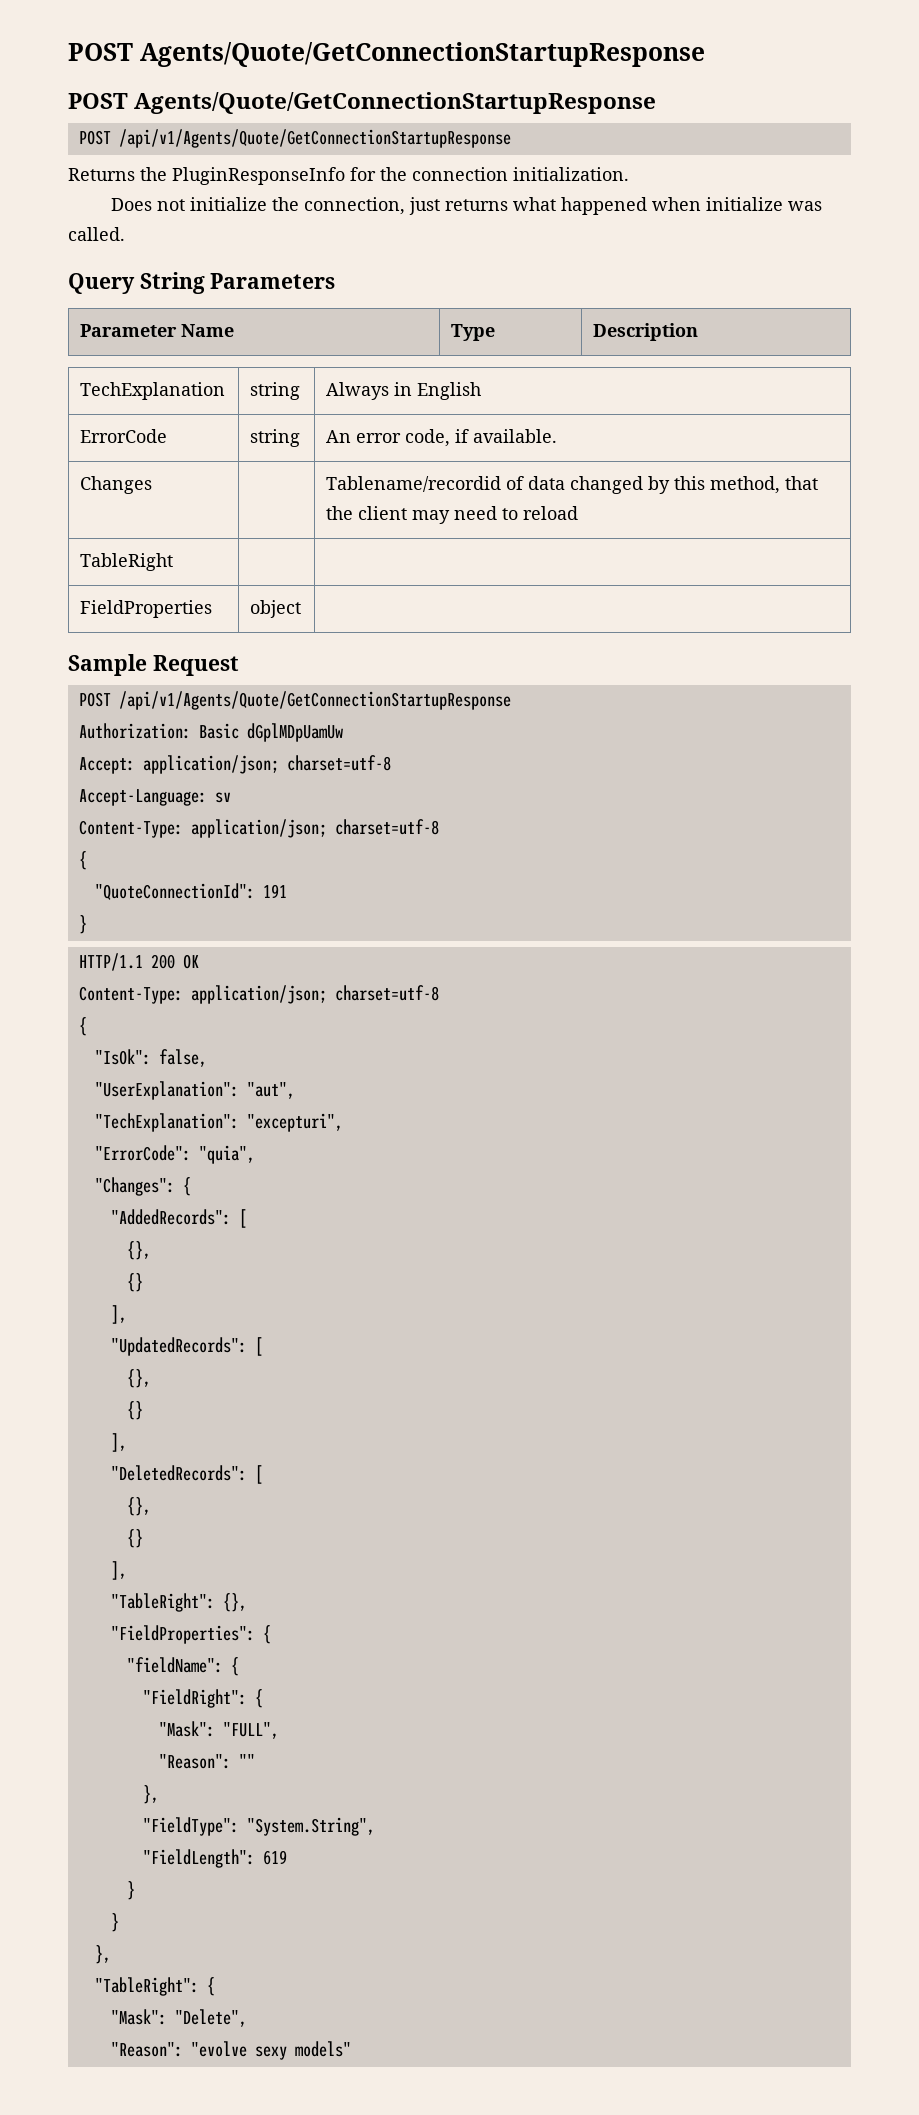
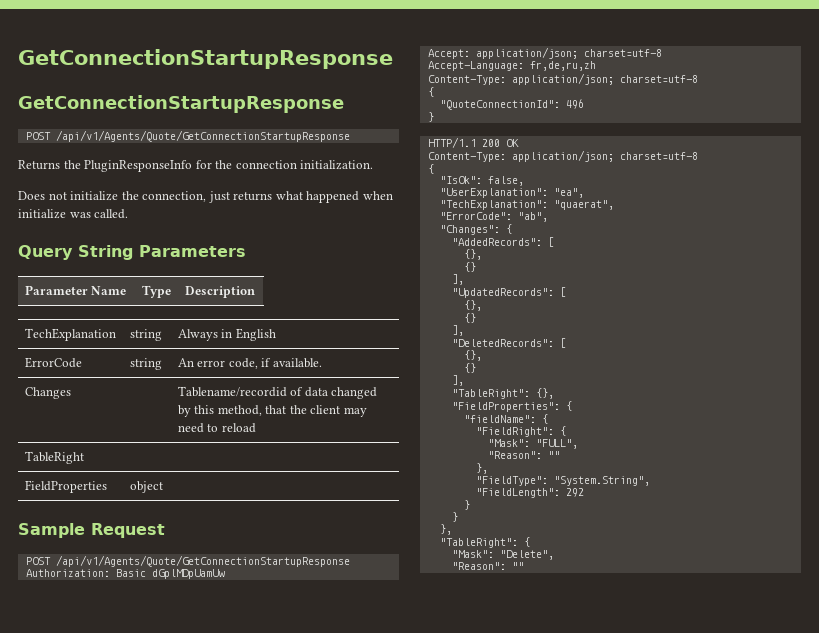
[68,42,705,67] [68,92,657,114] POST Agents/Quote/GetConnectionStartupResponse // POST Agents/Quote/GetConnectionStartupResponse -> [18,49,393,69] [18,95,344,113] GetConnectionStartupResponse // GetConnectionStartupResponse
[214,792,231,803] sv -> [529,61,596,71] fr,de,ru,zh
[262,884,287,898] 191 -> [565,99,584,109] 496
[246,1082,295,1099] "aut", -> [553,188,584,198] "ea",
[246,1113,343,1132] "excepturi", -> [553,200,614,210] "quaerat",
[198,1145,255,1164] "quia", -> [517,212,548,222] "ab",
[262,1850,287,1865] 619 -> [565,488,584,497] 292
[190,2041,351,2060] "evolve sexy models" -> [511,562,524,570] ""

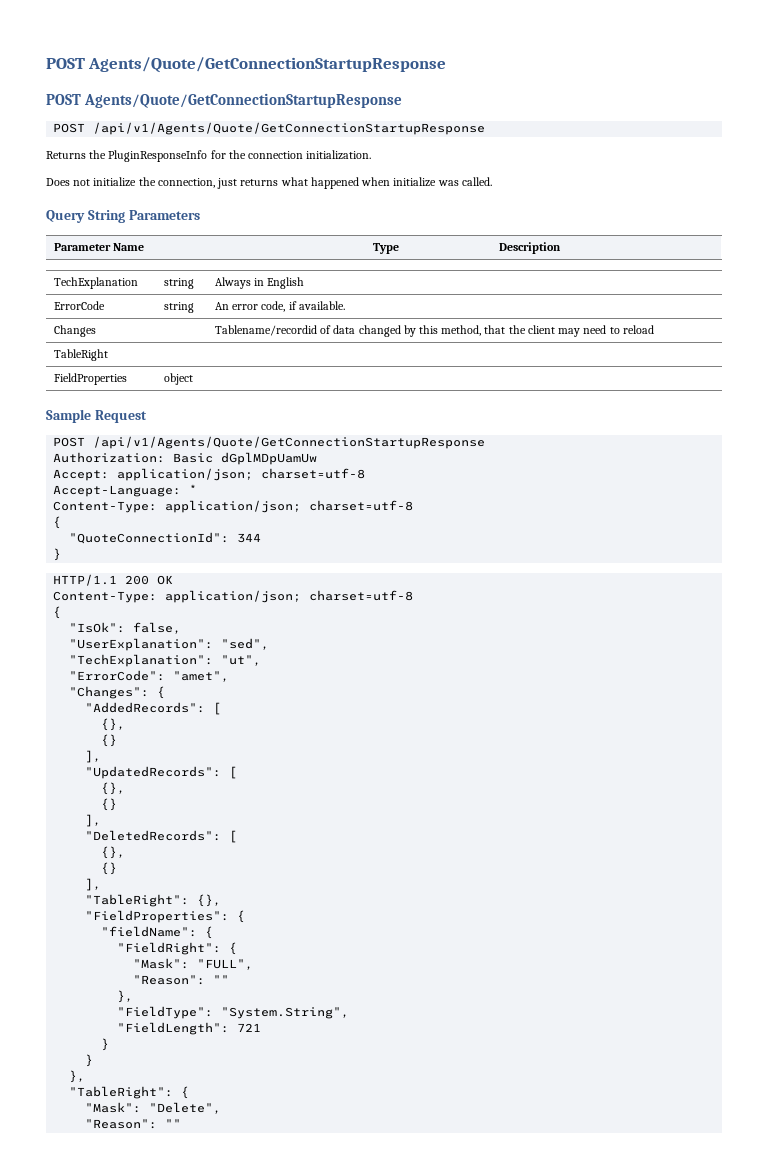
[18,49,393,69] [18,95,344,113] GetConnectionStartupResponse // GetConnectionStartupResponse -> [46,57,447,73] [46,93,403,108] POST Agents/Quote/GetConnectionStartupResponse // POST Agents/Quote/GetConnectionStartupResponse
[529,61,596,71] fr,de,ru,zh -> [189,484,198,494] *
[565,99,584,109] 496 -> [237,533,262,543] 344
[553,188,584,198] "ea", -> [221,638,270,650] "sed",
[553,200,614,210] "quaerat", -> [221,655,262,666] "ut",
[517,212,548,222] "ab", -> [173,671,230,682] "amet",
[565,488,584,497] 292 -> [237,1023,262,1032] 721

